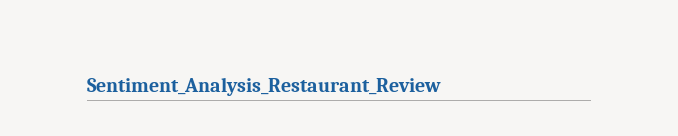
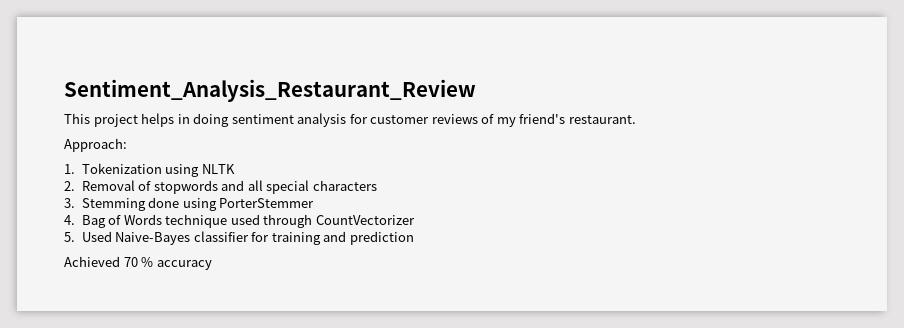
(441, 86) none -> [64,113,636,127] [64,138,127,152] [64,163,235,177] [64,180,377,194] [64,197,315,211] [64,214,415,228] [64,231,414,245] [64,256,212,270] // This project helps in doing sentiment analysis for customer reviews of my friend's restaurant. // Approach: // 1. Tokenization using NLTK // 2. Removal of stopwords and all special characters // 3. Stemming done using PorterStemmer // 4. Bag of Words technique used through CountVectorizer // 5. Used Naive-Bayes classifier for training and prediction // Achieved 70 % accuracy

